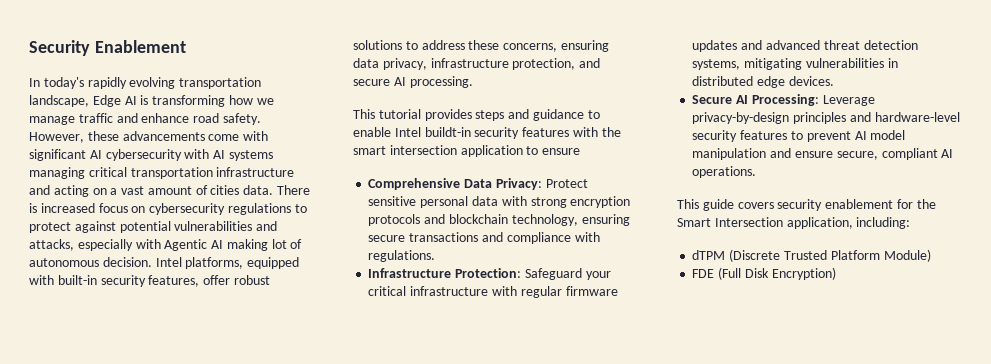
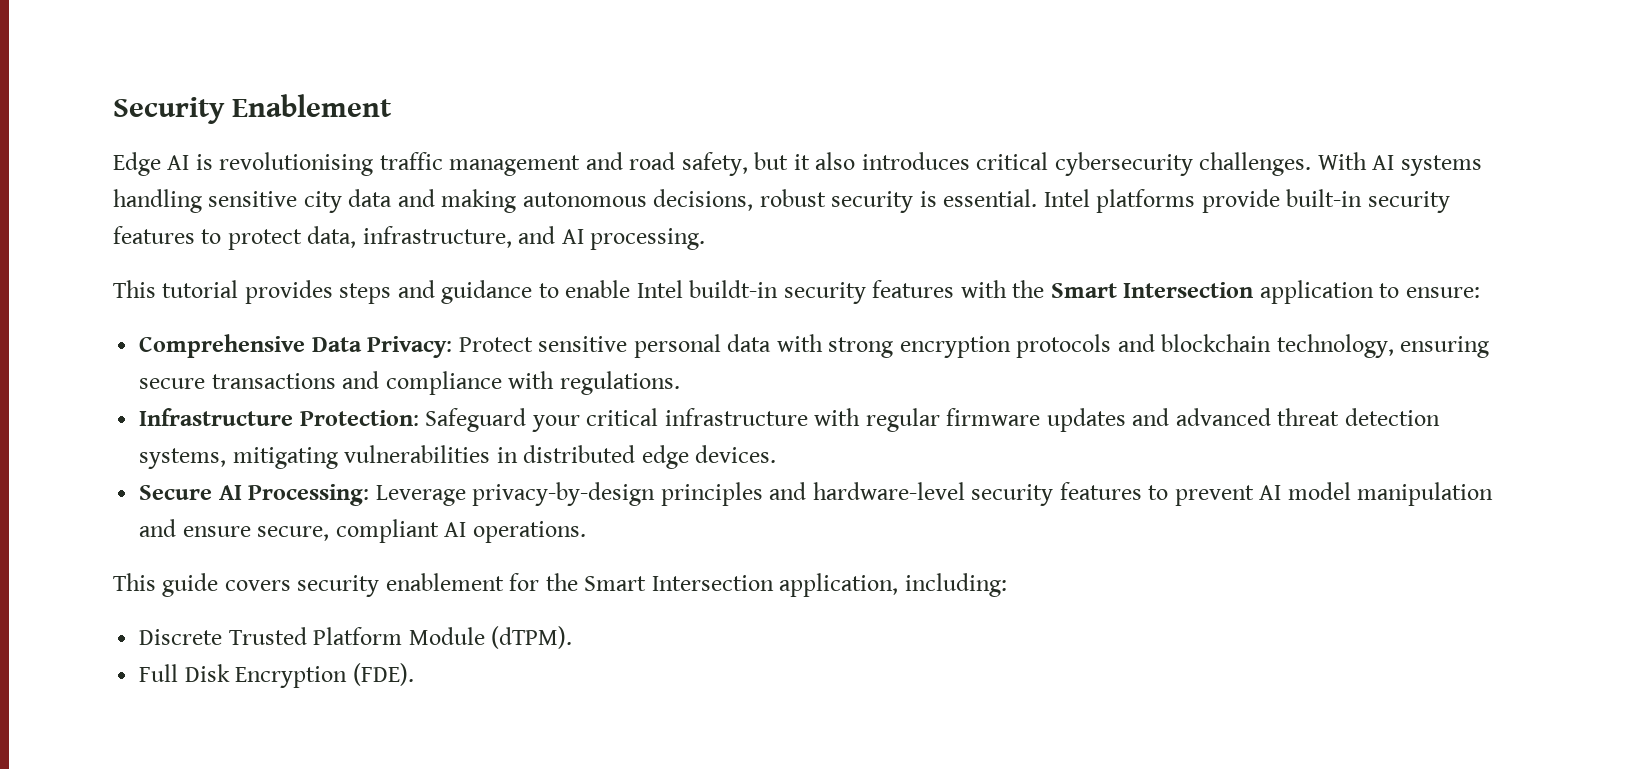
[29,77,262,89] [29,95,274,107] [29,113,261,125] [29,131,269,143] [29,149,273,161] [29,167,295,179] [29,185,311,197] [29,203,307,215] [29,221,278,233] [29,239,303,251] [29,257,300,269] [29,275,270,287] [353,40,609,52] [353,58,601,70] [353,79,390,86] In today's rapidly evolving transportation landscape, Edge AI is transforming how we manage traffic and enhance road safety. However, these advancements come with significant AI cybersecurity with AI systems managing critical transportation infrastructure and acting on a vast amount of cities data. There is increased focus on cybersecurity regulations to protect against potential vulnerabilities and attacks, especially with Agentic AI making lot of autonomous decision. Intel platforms, equipped with built-in security features, offer robust solutions to address these concerns, ensuring data privacy, infrastructure protection, and secure -> [113,152,1482,176] [113,189,1450,213] [113,226,556,250] Edge AI is revolutionising traffic management and road safety, but it also introduces critical cybersecurity challenges. With AI systems handling sensitive city data and making autonomous decisions, robust security is essential. Intel platforms provide built-in security features to protect data, infrastructure, and
[353,145,457,155] smart intersection -> [1050,282,1254,298] Smart Intersection
[542,148,581,155] ensure -> [1405,287,1480,298] ensure:
[692,249,931,262] [692,267,836,280] dTPM (Discrete Trusted Platform Module) // FDE (Full Disk Encryption) -> [139,626,573,649] [139,663,414,688] Discrete Trusted Platform Module (dTPM). // Full Disk Encryption (FDE).

